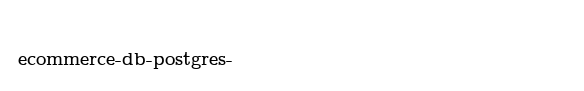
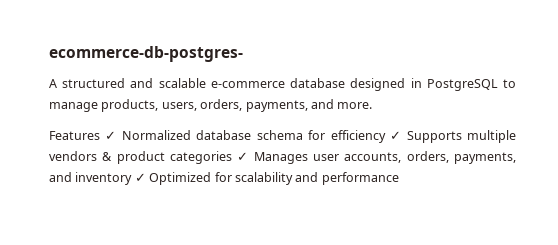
(233, 60) none -> [49,78,516,91] [49,99,373,112] [49,130,516,143] [49,151,516,164] [49,172,399,185] // A structured and scalable e-commerce database designed in PostgreSQL to manage products, users, orders, payments, and more. // Features ✓ Normalized database schema for efficiency ✓ Supports multiple vendors & product categories ✓ Manages user accounts, orders, payments, and inventory ✓ Optimized for scalability and performance

